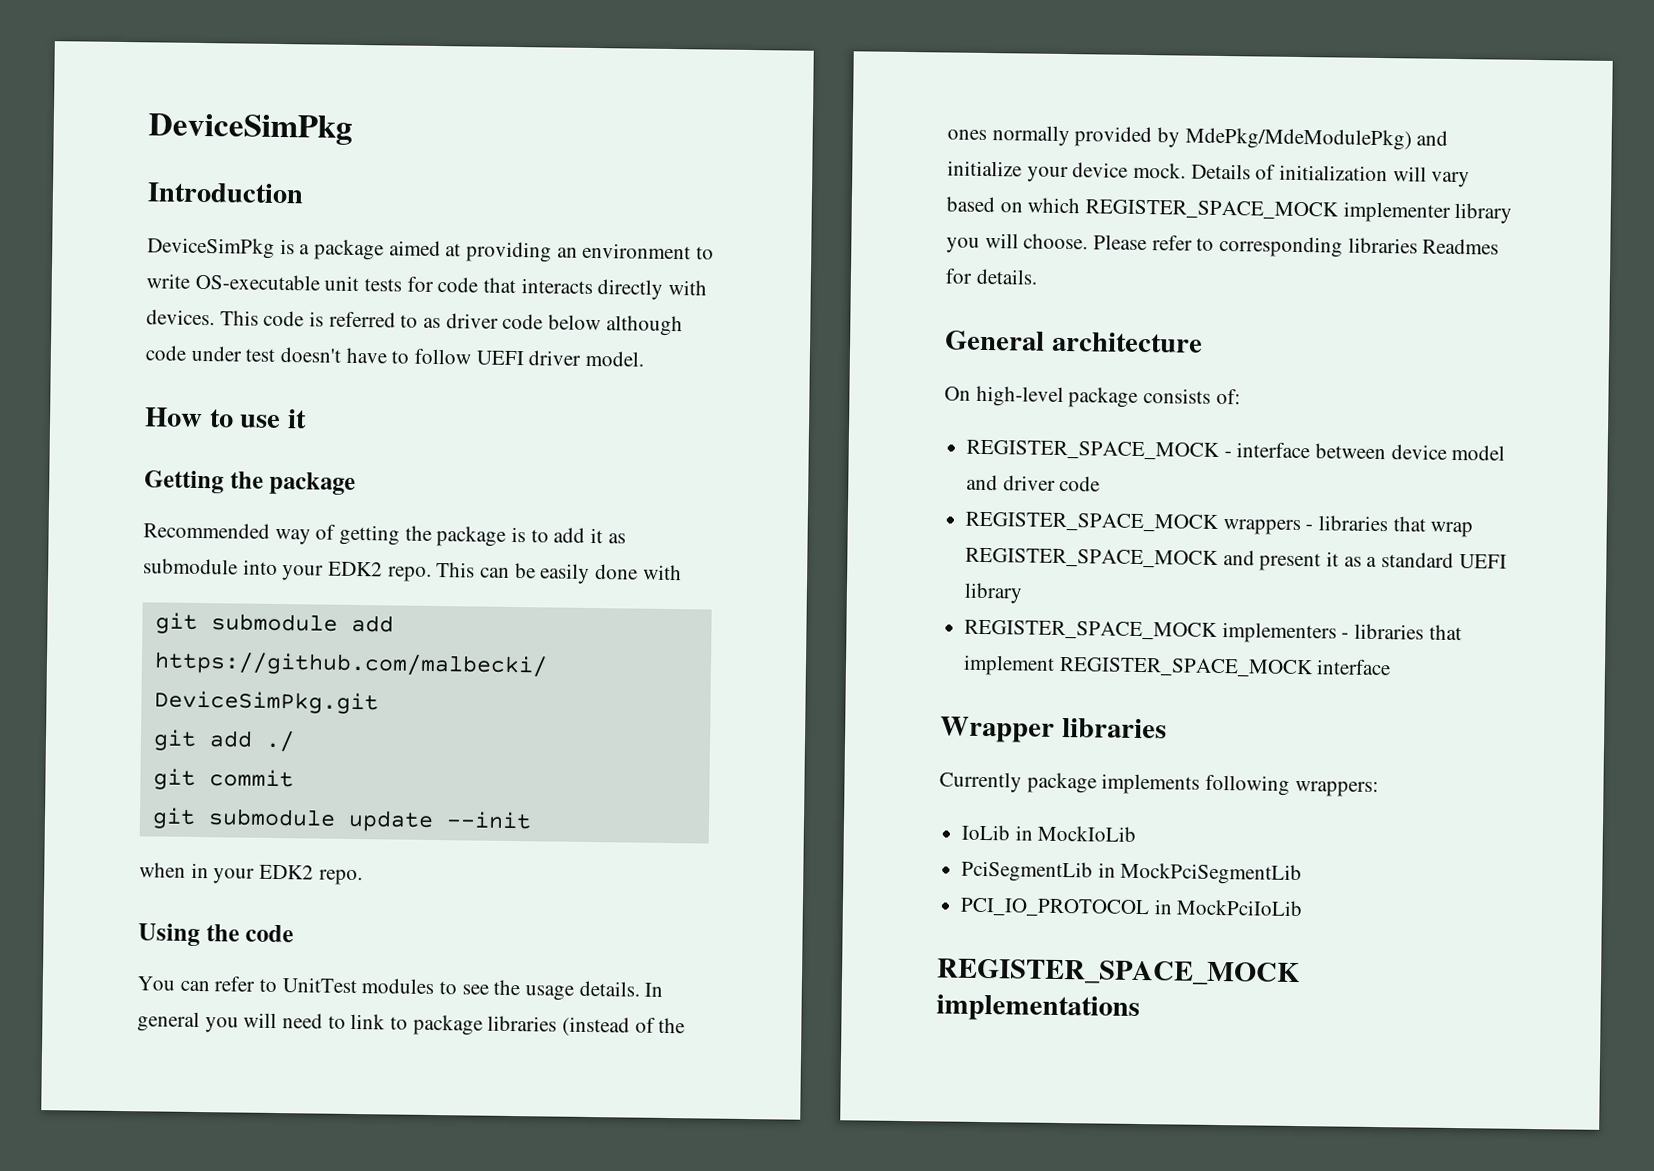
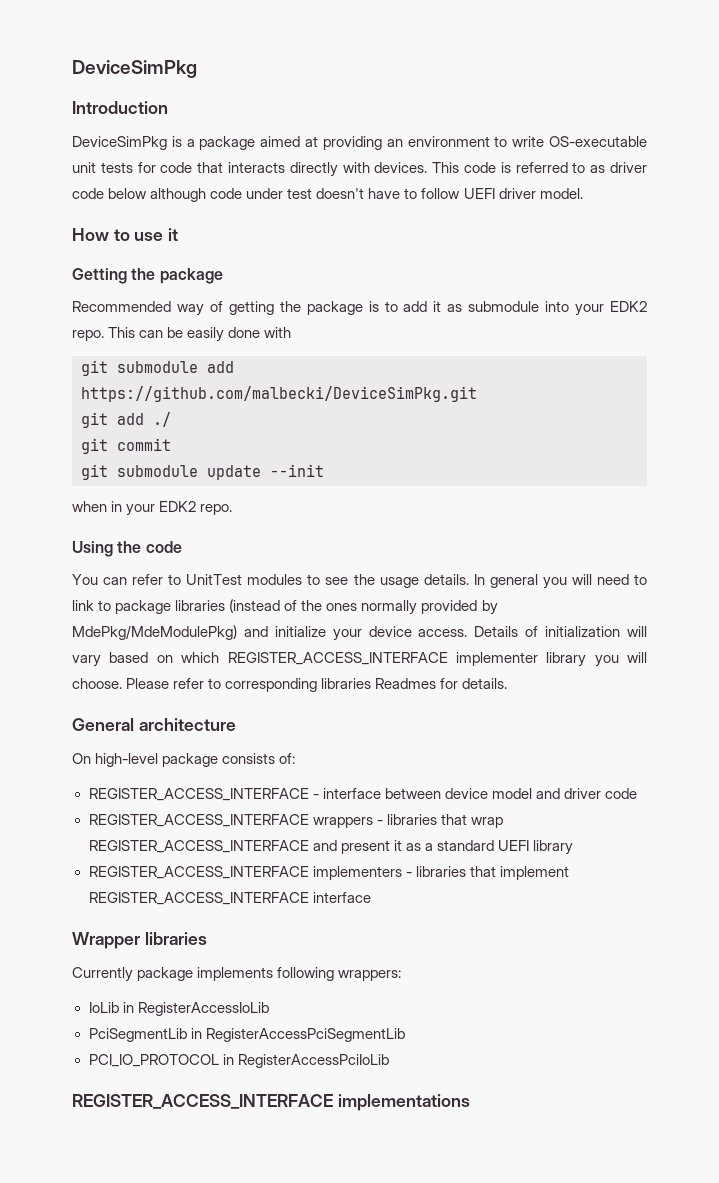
[1133,162,1187,179] mock. -> [418,629,468,637] access.
[1085,199,1340,220] REGISTER_SPACE_MOCK -> [227,652,448,665] REGISTER_ACCESS_INTERFACE
[966,439,1221,461] REGISTER_SPACE_MOCK -> [88,788,309,801] REGISTER_ACCESS_INTERFACE
[965,511,1220,532] REGISTER_SPACE_MOCK -> [88,814,309,827] REGISTER_ACCESS_INTERFACE
[965,547,1220,568] REGISTER_SPACE_MOCK -> [88,840,309,853] REGISTER_ACCESS_INTERFACE
[964,619,1219,640] REGISTER_SPACE_MOCK -> [88,866,309,879] REGISTER_ACCESS_INTERFACE
[1058,656,1314,678] REGISTER_SPACE_MOCK -> [88,892,309,905] REGISTER_ACCESS_INTERFACE
[1037,825,1137,842] MockIoLib -> [137,1002,269,1016] RegisterAccessIoLib
[1120,862,1303,886] MockPciSegmentLib -> [205,1028,405,1042] RegisterAccessPciSegmentLib
[1176,899,1304,917] [936,958,1300,987] MockPciIoLib // REGISTER_SPACE_MOCK -> [237,1054,389,1068] [72,1094,333,1109] RegisterAccessPciIoLib // REGISTER_ACCESS_INTERFACE

